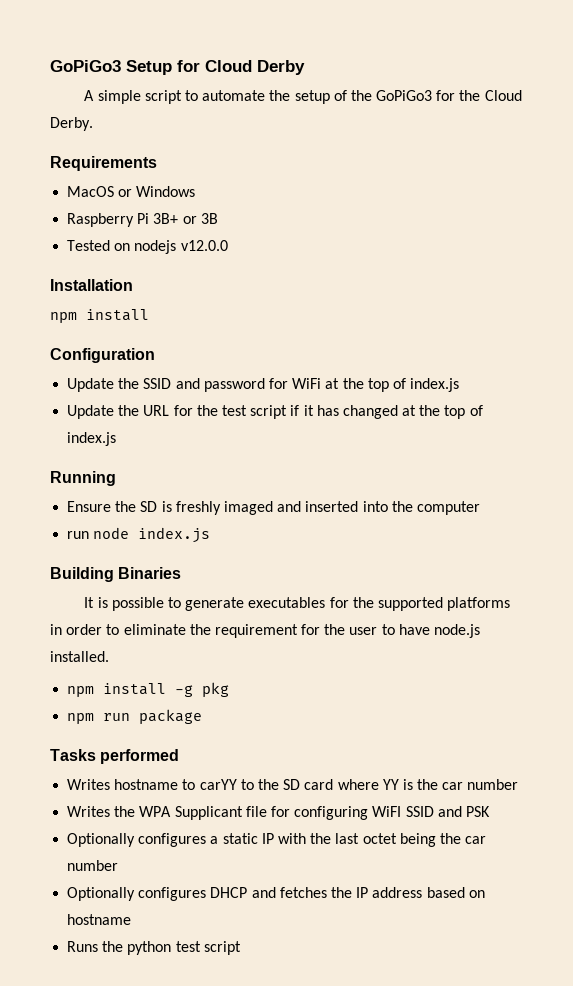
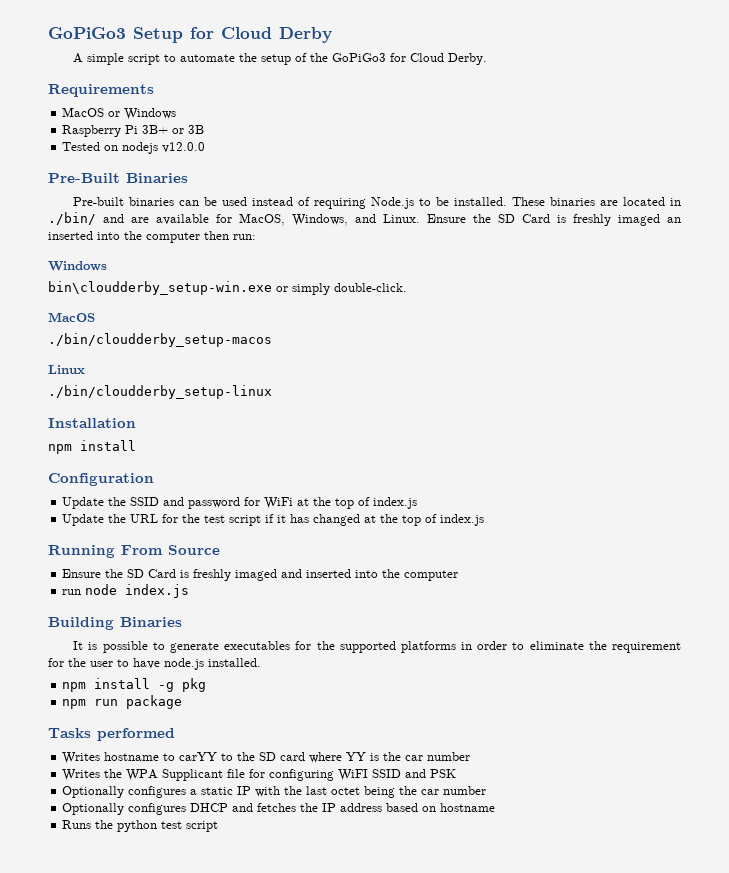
[459,90,481,101] the -> (407, 57) none
(228, 245) none -> [48,173,188,183] [73,197,682,209] [48,212,681,226] [48,231,256,243] [48,261,107,271] [48,281,407,295] [48,312,95,322] [48,333,272,347] [48,365,85,374] [48,385,272,399] // Pre-Built Binaries // Pre-built binaries can be used instead of requiring Node.js to be installed. These binaries are located in ./bin/ and are available for MacOS, Windows, and Linux. Ensure the SD Card is freshly imaged an inserted into the computer then run: // Windows // bin\cloudderby_setup-win.exe or simply double-click. // MacOS // ./bin/cloudderby_setup-macos // Linux // ./bin/cloudderby_setup-linux
[67,501,158,512] // Ensure the SD -> [121,545,220,555] [62,569,177,578] From Source // Ensure the SD Card

